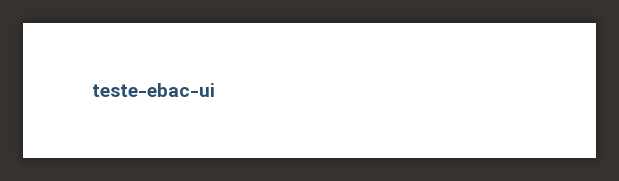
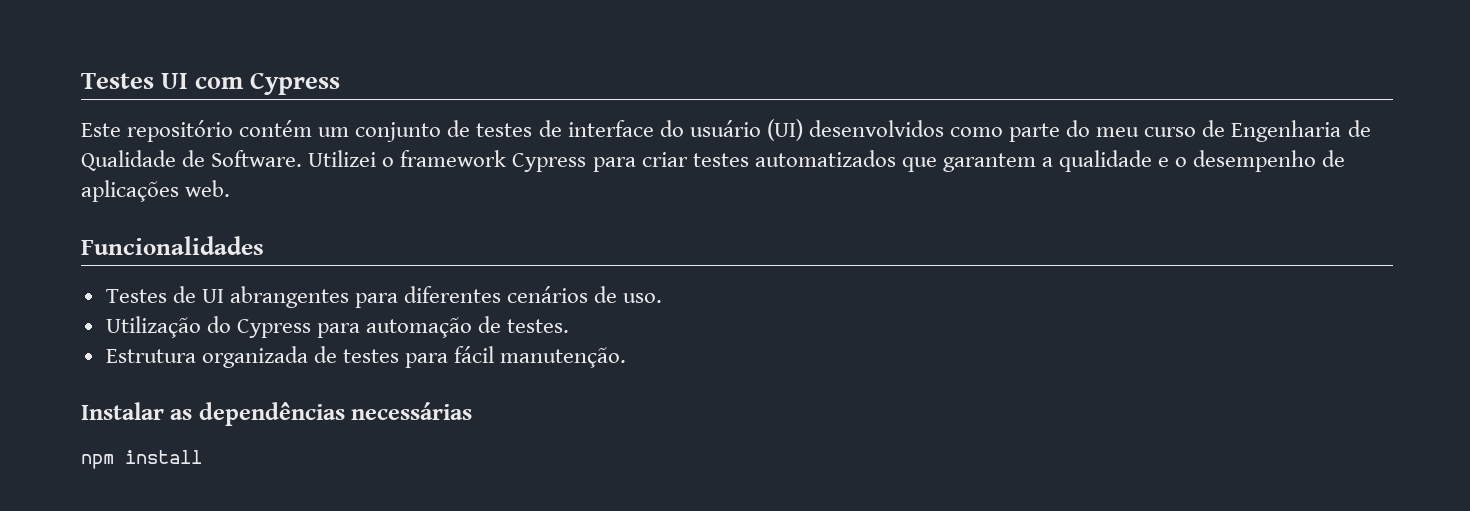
[92,83,215,97] teste-ebac-ui -> [81,72,341,95] [81,119,1371,142] [81,150,1346,172] [81,180,231,202] [81,236,264,255] [105,286,663,308] [105,316,570,338] [105,346,627,368] [81,402,473,426] [81,450,202,469] Testes UI com Cypress // Este repositório contém um conjunto de testes de interface do usuário (UI) desenvolvidos como parte do meu curso de Engenharia de Qualidade de Software. Utilizei o framework Cypress para criar testes automatizados que garantem a qualidade e o desempenho de aplicações web. // Funcionalidades // Testes de UI abrangentes para diferentes cenários de uso. // Utilização do Cypress para automação de testes. // Estrutura organizada de testes para fácil manutenção. // Instalar as dependências necessárias // npm install

